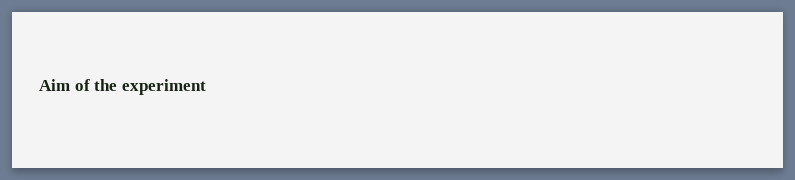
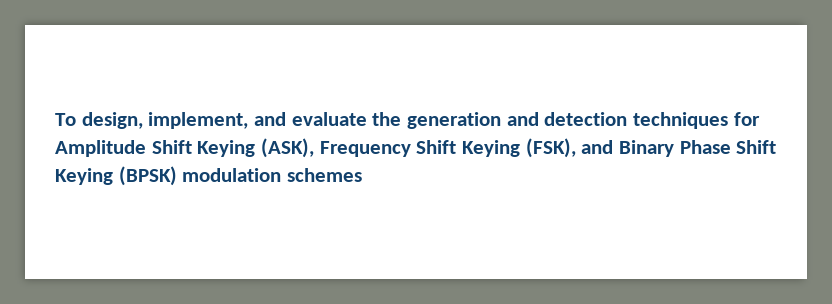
[39,79,206,95] Aim of the experiment -> [55,112,760,129] [55,138,777,158] [55,166,363,186] To design, implement, and evaluate the generation and detection techniques for Amplitude Shift Keying (ASK), Frequency Shift Keying (FSK), and Binary Phase Shift Keying (BPSK) modulation schemes

